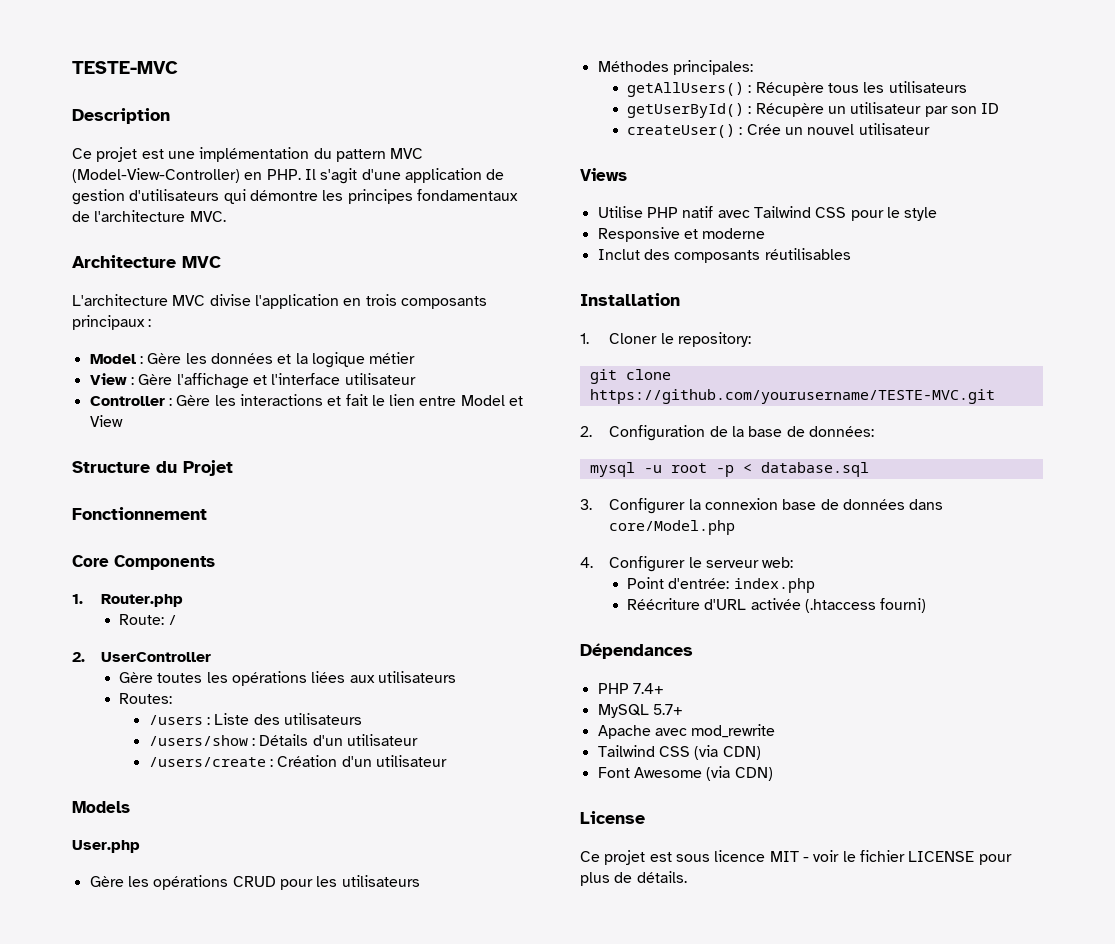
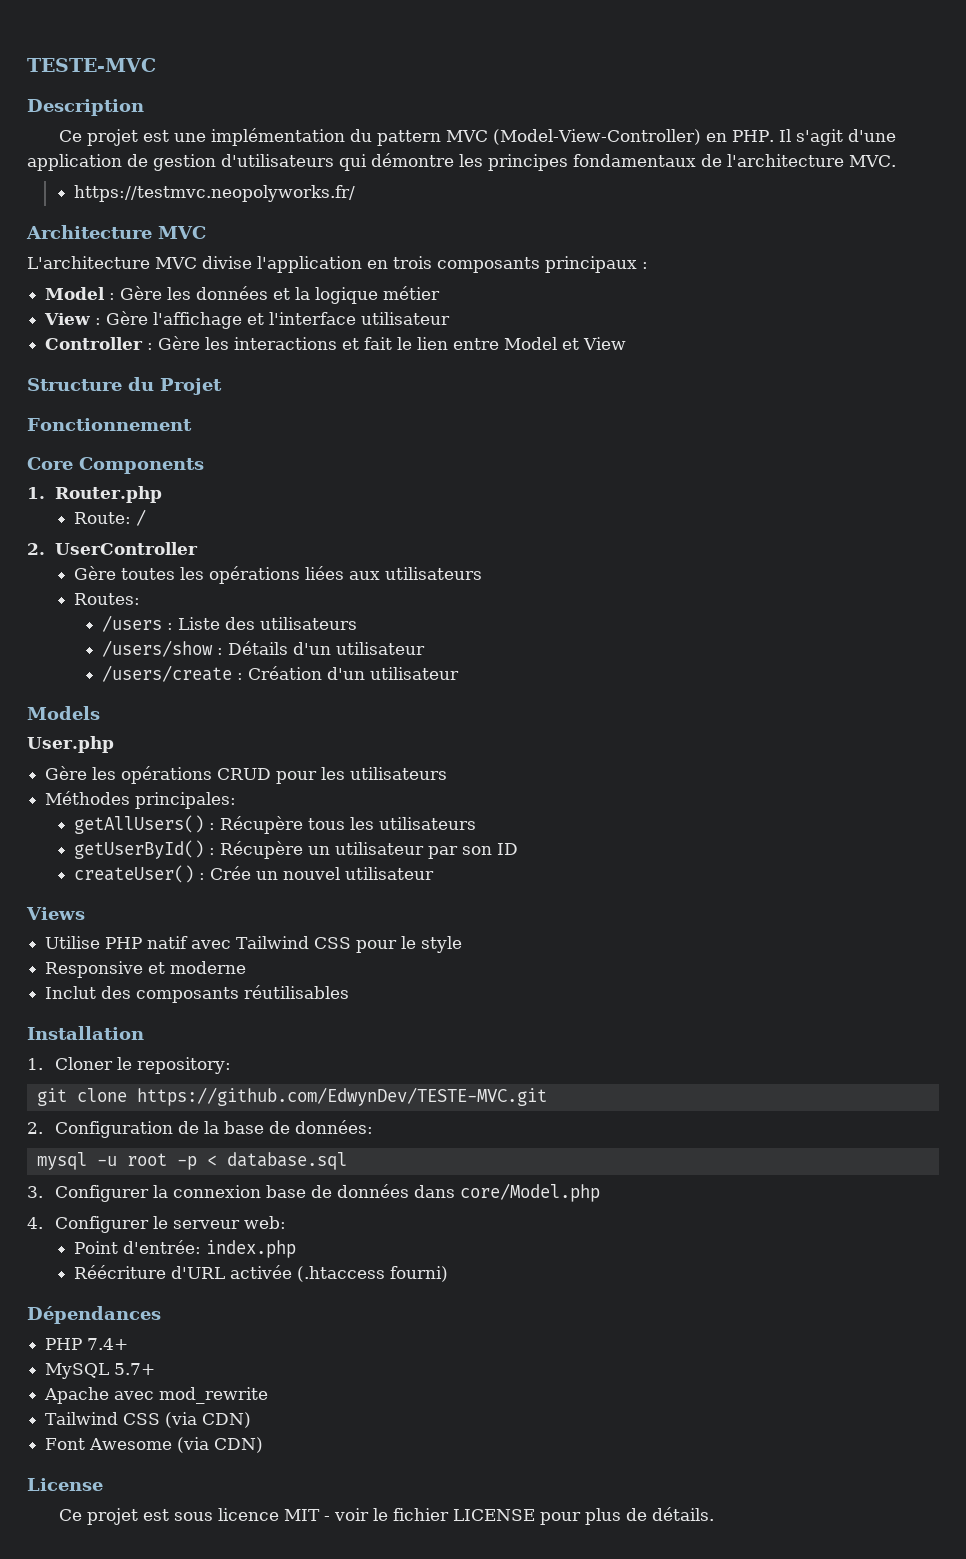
(226, 216) none -> [73,185,355,202] // https://testmvc.neopolyworks.fr/
[589,389,995,404] https://github.com/yourusername/TESTE-MVC.git -> [136,1087,547,1106] https://github.com/EdwynDev/TESTE-MVC.git

